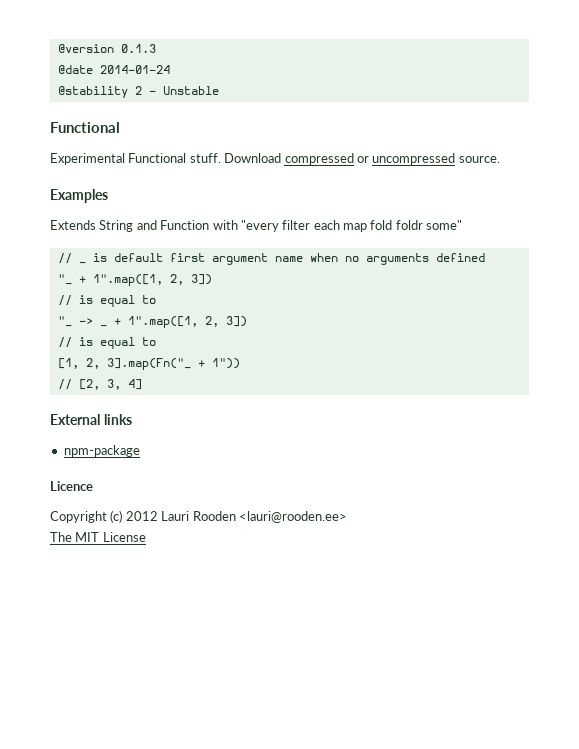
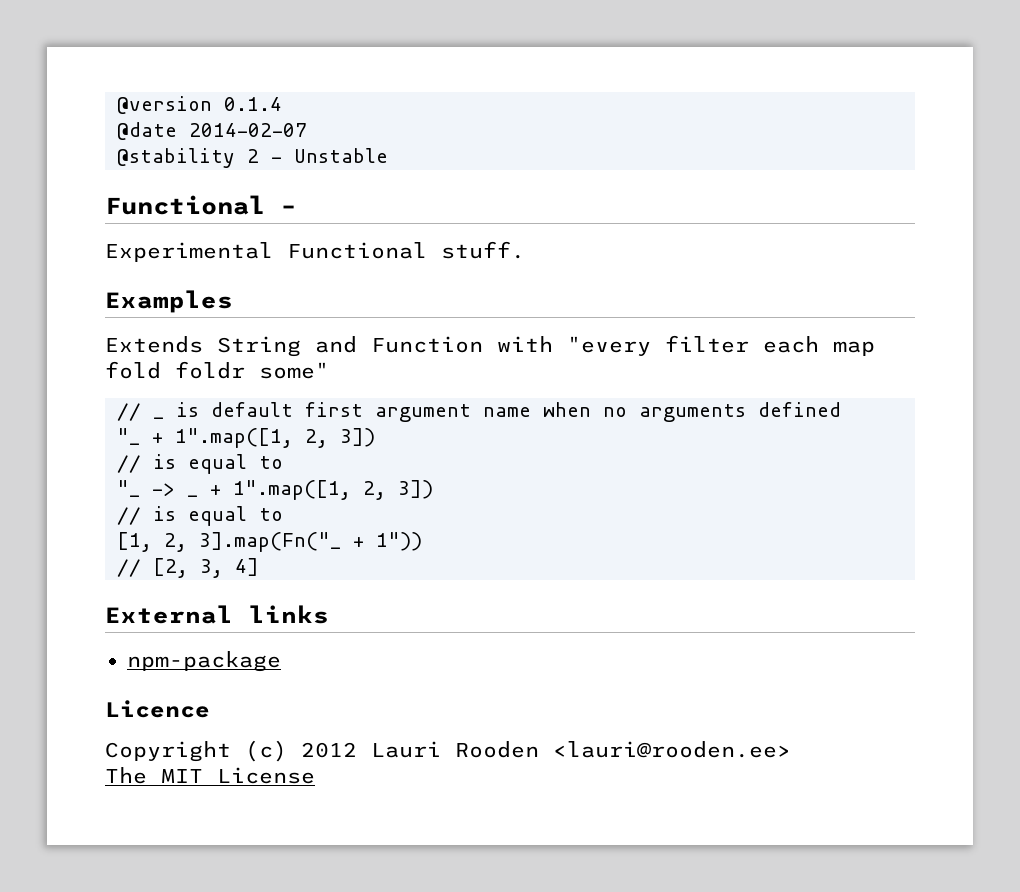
[120,44,156,53] 0.1.3 -> [224,97,282,111] 0.1.4
[99,65,170,74] 2014-01-24 -> [189,123,307,137] 2014-02-07
(120, 127) none -> [281,205,297,214] –
[224,153,500,165] Download compressed or uncompressed source. -> (525, 250) none

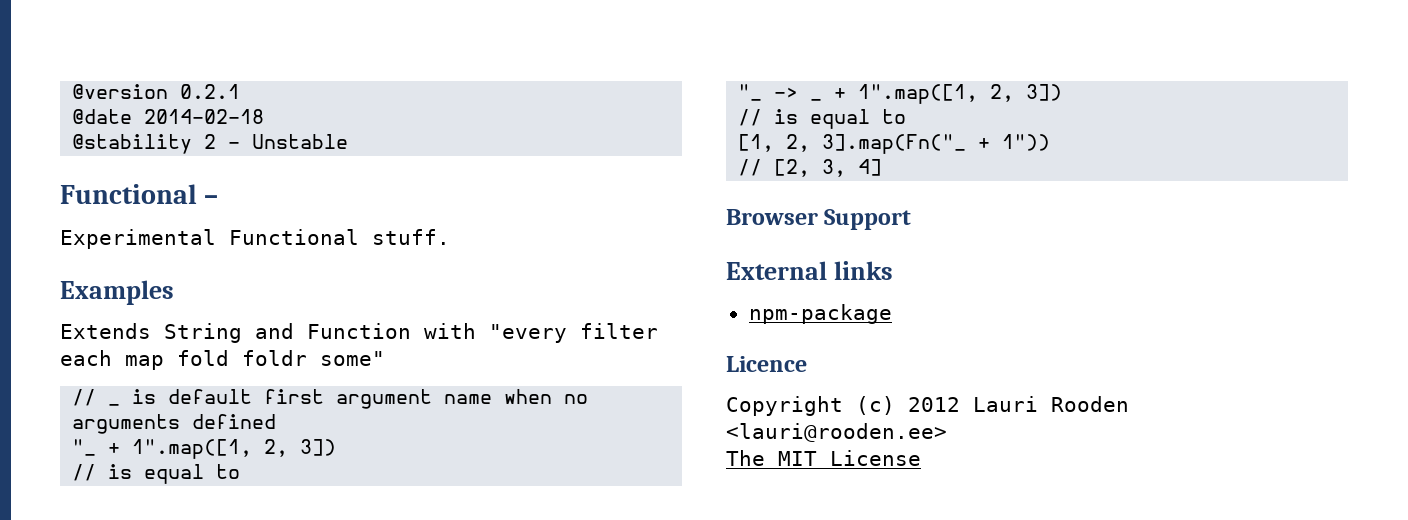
[224,97,282,111] 0.1.4 -> [180,84,241,99] 0.2.1
[189,123,307,137] 2014-02-07 -> [144,109,265,124] 2014-02-18
(259, 567) none -> [726,209,912,230] // Browser Support

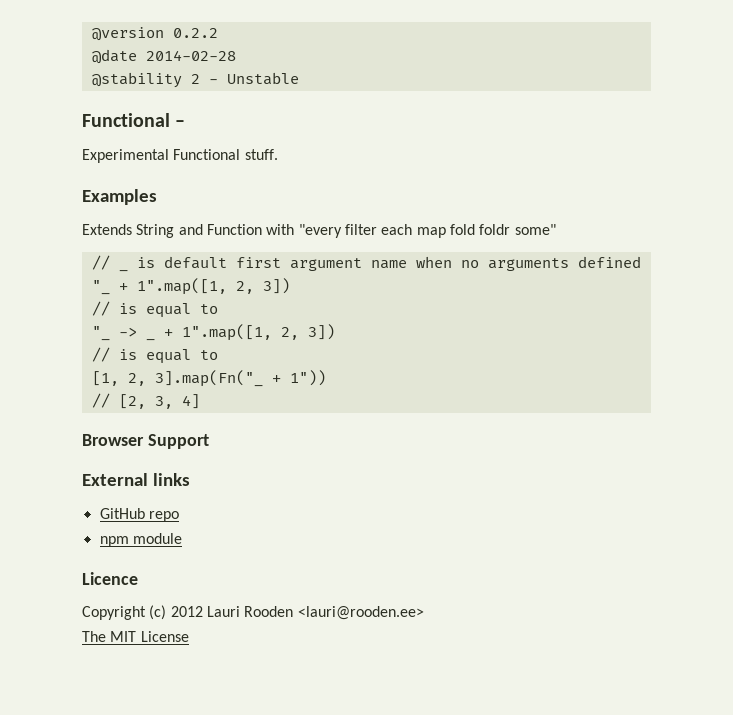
[180,84,241,99] 0.2.1 -> [172,28,218,38] 0.2.2
[144,109,265,124] 2014-02-18 -> [145,50,236,61] 2014-02-28
[748,304,892,324] npm-package -> [99,508,179,522] [99,533,182,547] GitHub repo // npm module

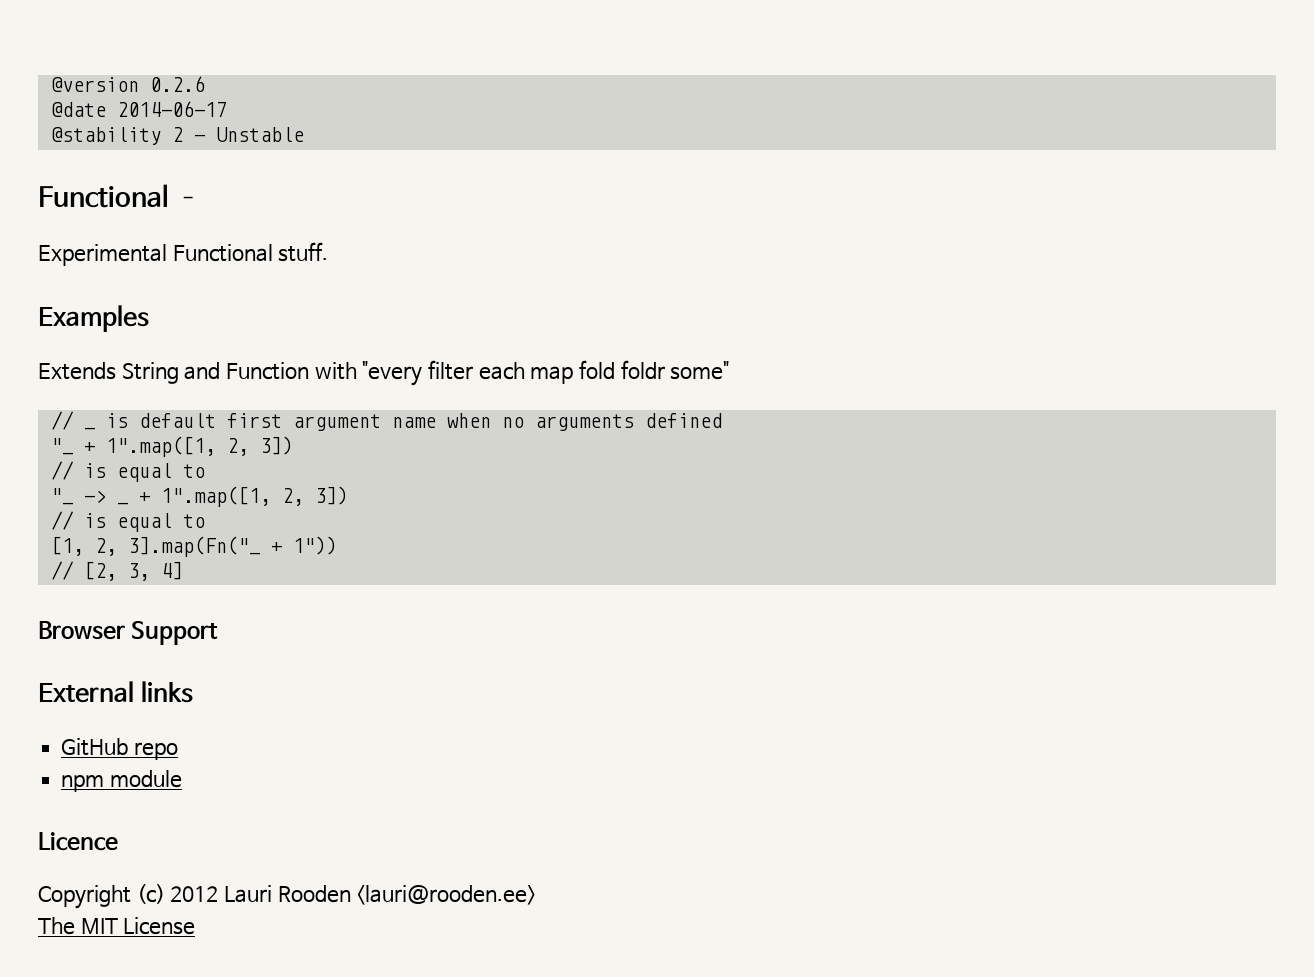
[172,28,218,38] 0.2.2 -> [149,76,205,92] 0.2.6
[145,50,236,61] 2014-02-28 -> [116,101,227,117] 2014-06-17

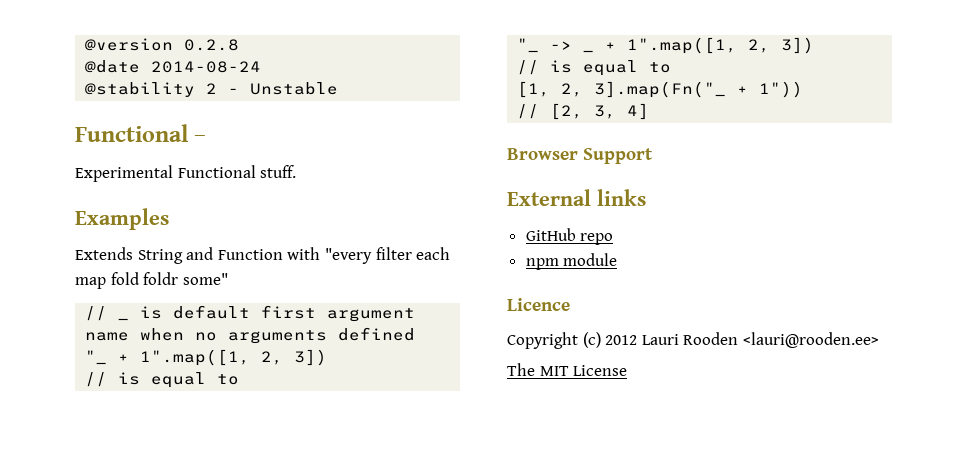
[149,76,205,92] 0.2.6 -> [184,39,240,51] 0.2.8
[116,101,227,117] 2014-06-17 -> [151,61,262,73] 2014-08-24

